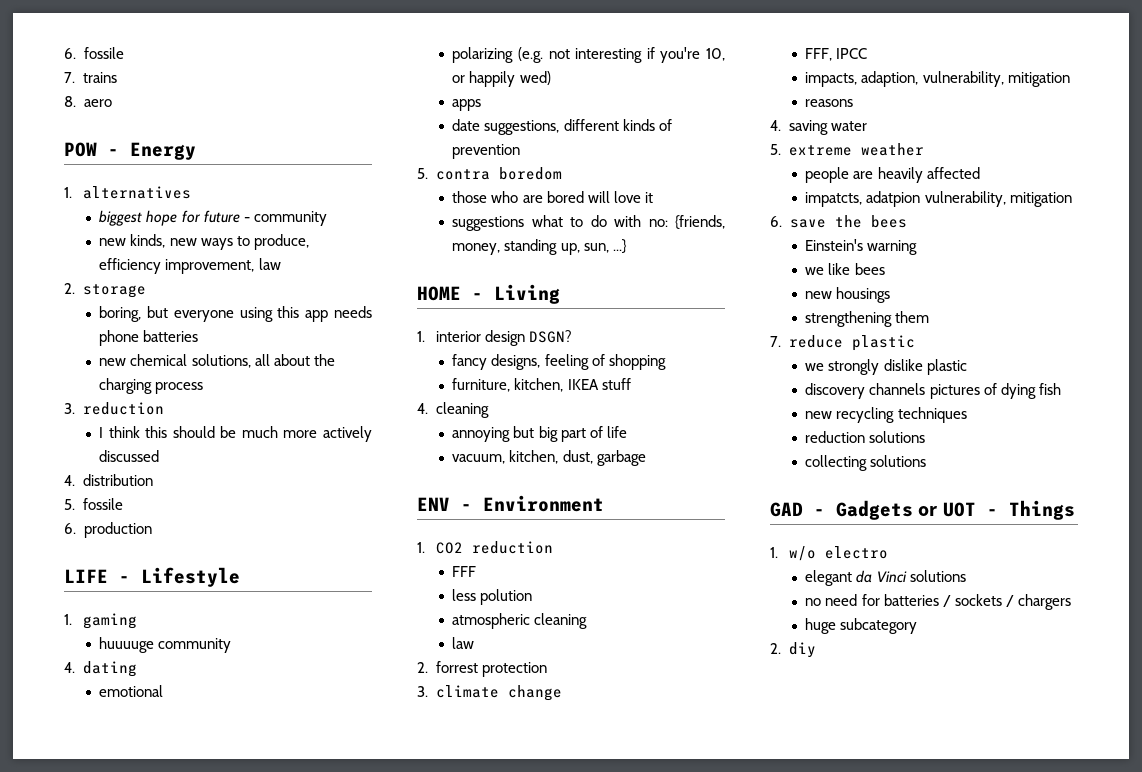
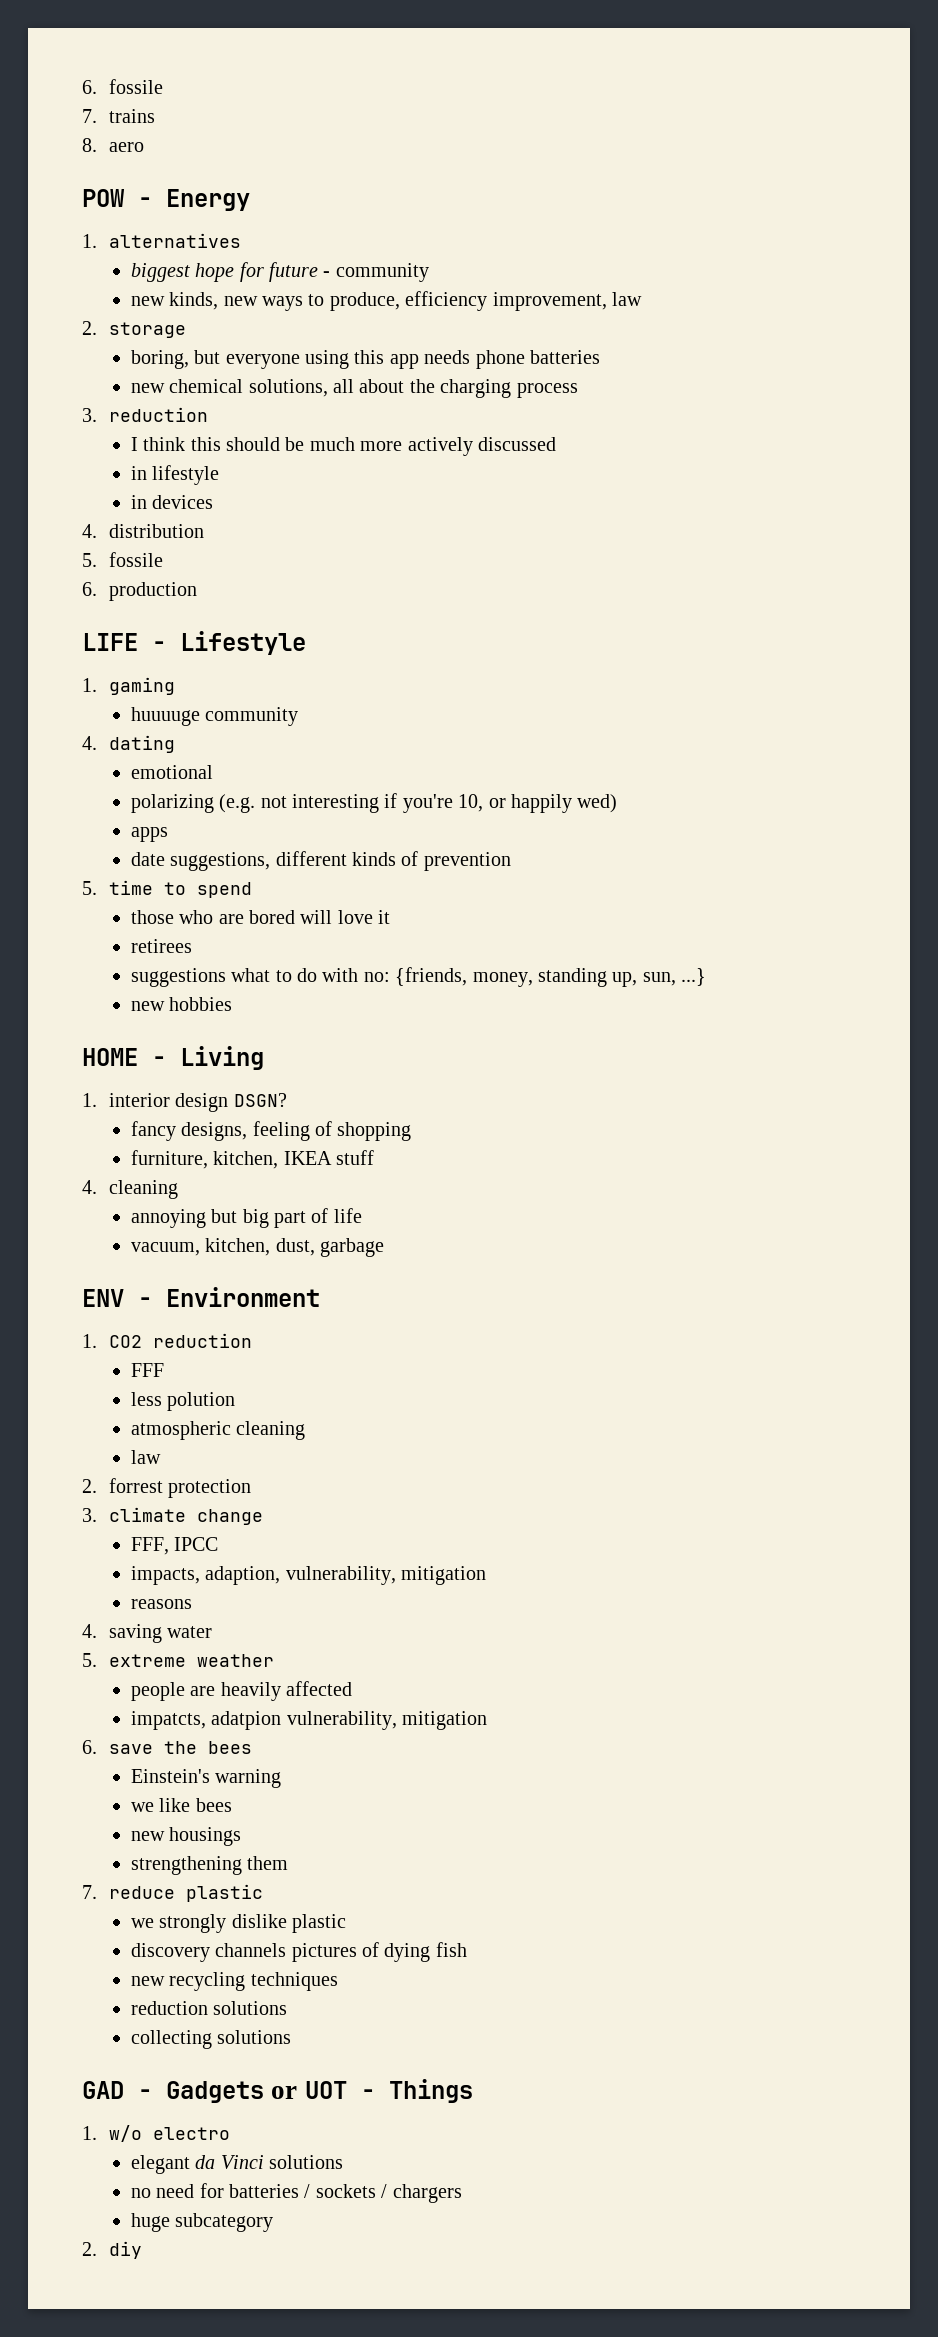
(160, 456) none -> [130,465,220,485] [130,495,214,509] // in lifestyle // in devices
[435,167,562,180] contra boredom -> [108,880,252,898] time to spend
(653, 197) none -> [130,939,192,953] // retirees
(627, 246) none -> [130,997,233,1011] // new hobbies

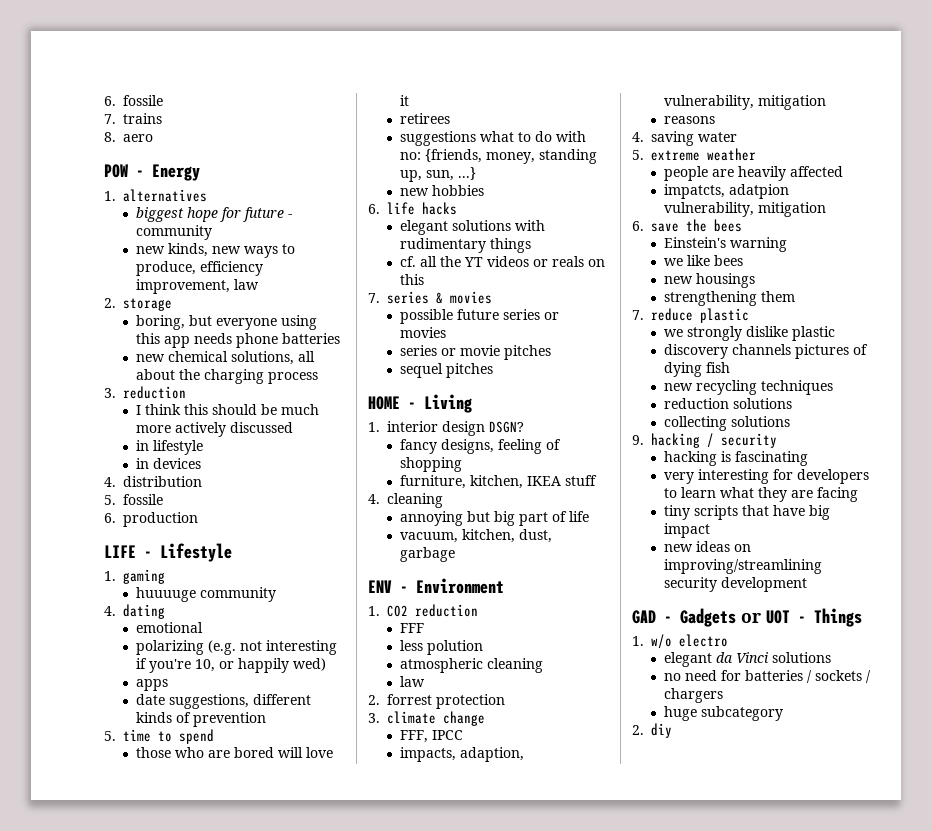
(233, 1004) none -> [368,202,457,215] [399,220,545,235] [399,238,531,253] [399,256,605,267] [399,274,424,285] [368,291,492,304] [399,309,559,324] [399,327,446,338] [399,345,551,360] [399,363,493,378] // 6. life hacks // elegant solutions with rudimentary things // cf. all the YT videos or reals on this // 7. series & movies // possible future series or movies // series or movie pitches // sequel pitches
(292, 2037) none -> [632,433,777,448] [663,451,808,466] [663,469,869,484] [663,487,858,502] [663,505,830,520] [663,523,710,538] [663,541,751,552] [663,559,822,574] [663,577,807,592] // 9. hacking / security // hacking is fascinating // very interesting for developers to learn what they are facing // tiny scripts that have big impact // new ideas on improving/streamlining security development

